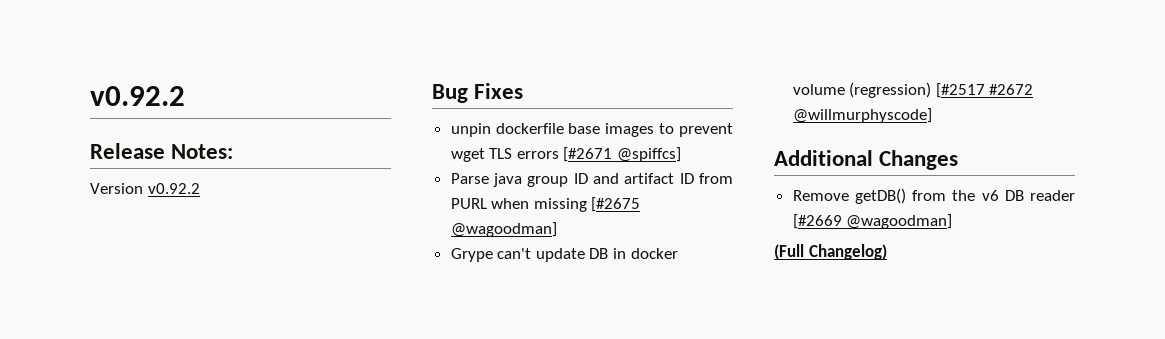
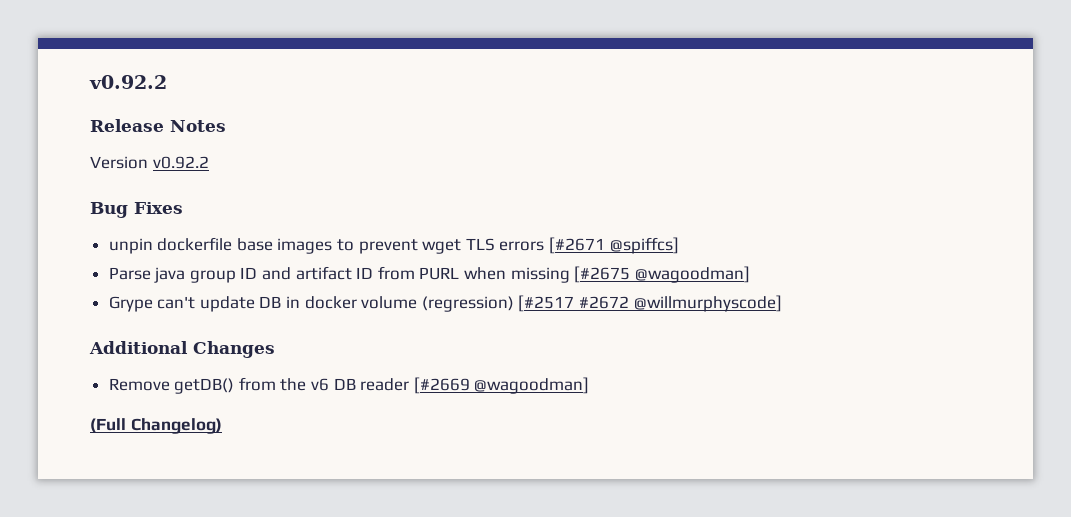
[171,144,234,159] Notes: -> [170,120,226,132] Notes

